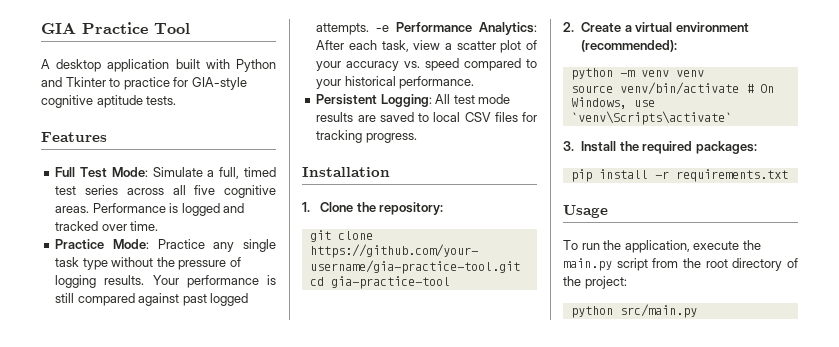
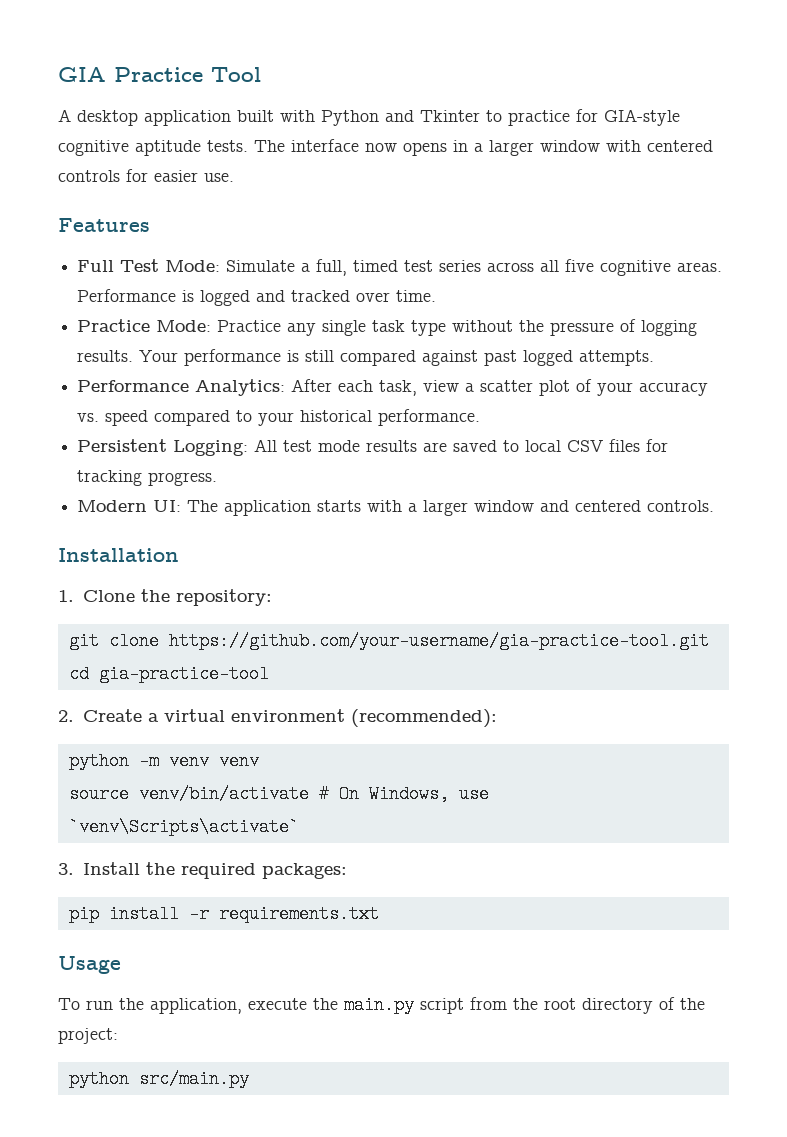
(177, 100) none -> [254,139,713,156] [58,169,234,182] The interface now opens in a larger window with centered controls for easier use.
[376,25,390,32] -e -> (655, 358) //
(417, 138) none -> [77,500,715,516] // Modern UI: The application starts with a larger window and centered controls.

